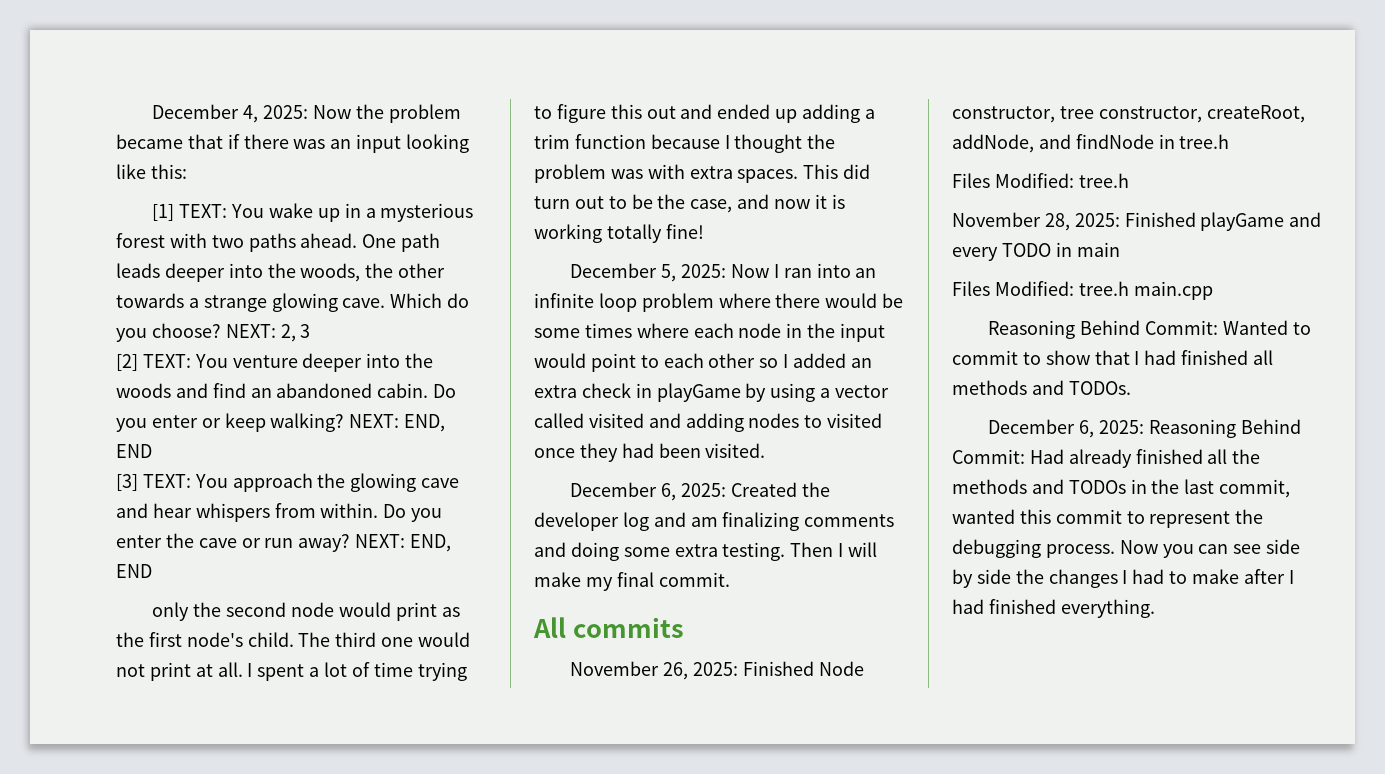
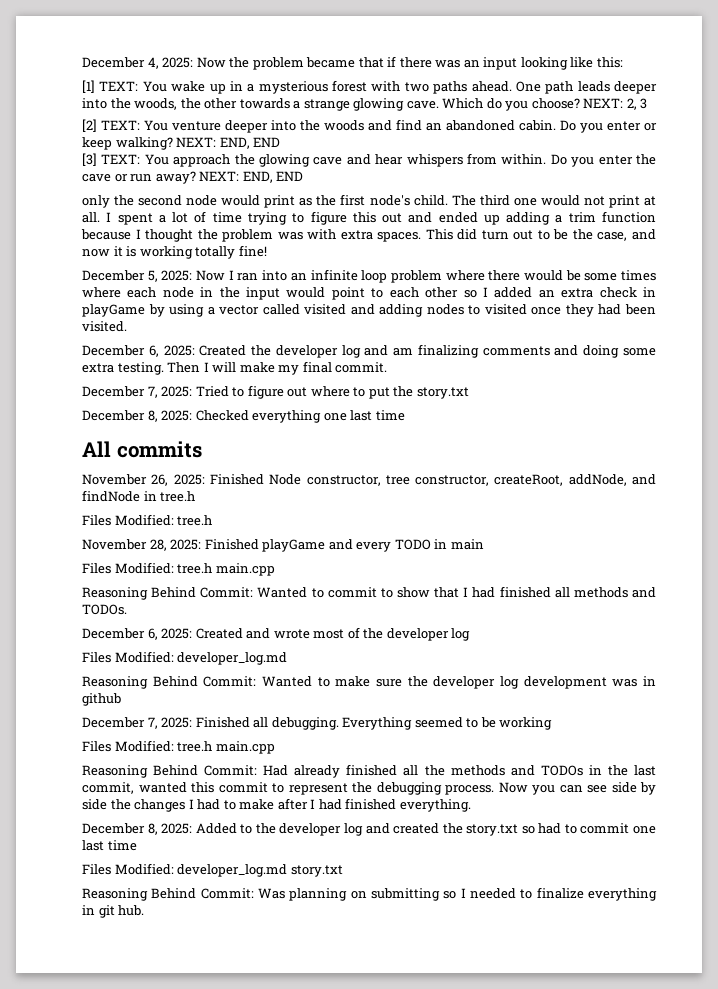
(730, 579) none -> [82,385,469,399] [82,410,405,423] // December 7, 2025: Tried to figure out where to put the story.txt // December 8, 2025: Checked everything one last time
(1145, 427) none -> [195,627,471,641] [82,651,288,665] [82,676,656,689] [82,693,121,706] [82,717,553,730] [82,740,275,754] Created and wrote most of the developer log // Files Modified: developer_log.md // Reasoning Behind Commit: Wanted to make sure the developer log development was in github // December 7, 2025: Finished all debugging. Everything seemed to be working // Files Modified: tree.h main.cpp //
(1155, 608) none -> [82,823,656,836] [82,840,137,851] [82,863,343,877] [82,887,657,901] [82,905,145,918] // December 8, 2025: Added to the developer log and created the story.txt so had to commit one last time // Files Modified: developer_log.md story.txt // Reasoning Behind Commit: Was planning on submitting so I needed to finalize everything in git hub.

